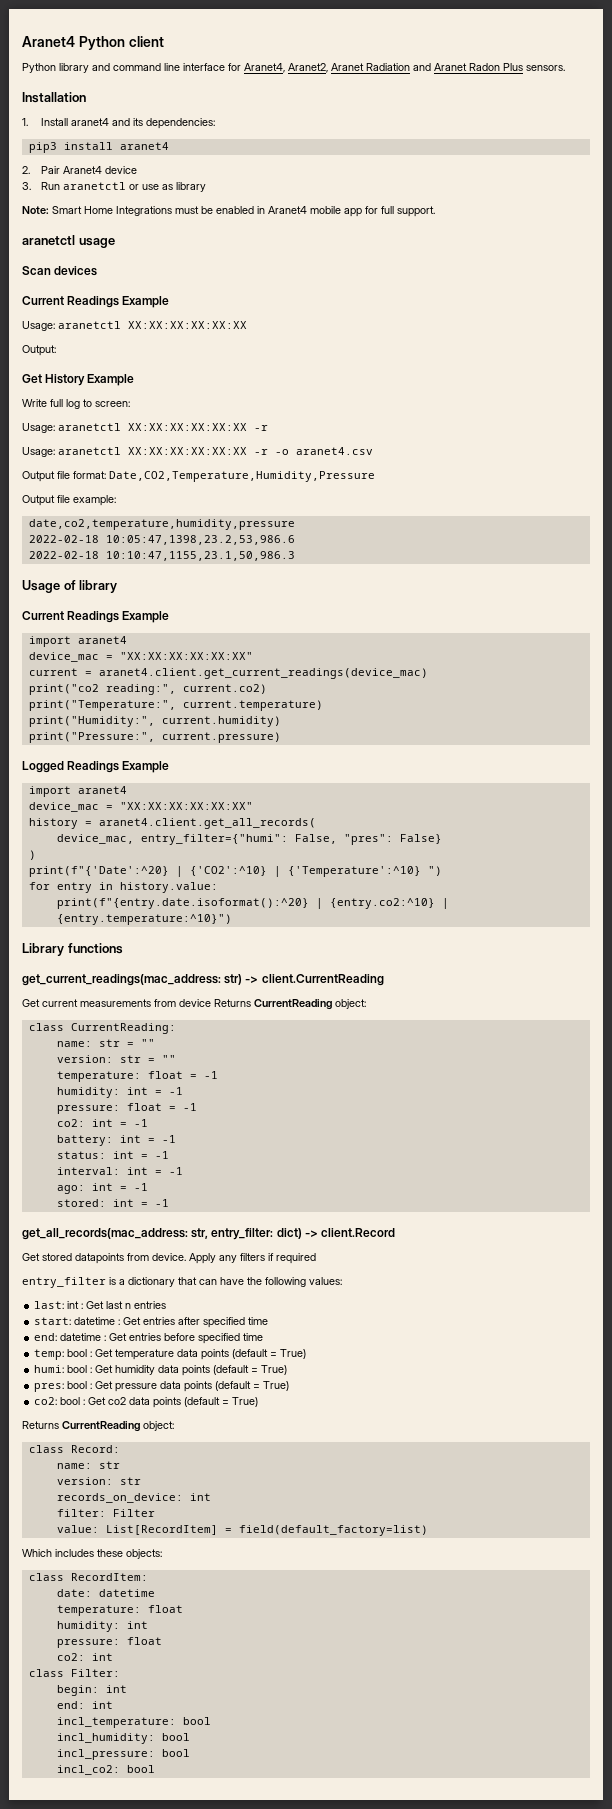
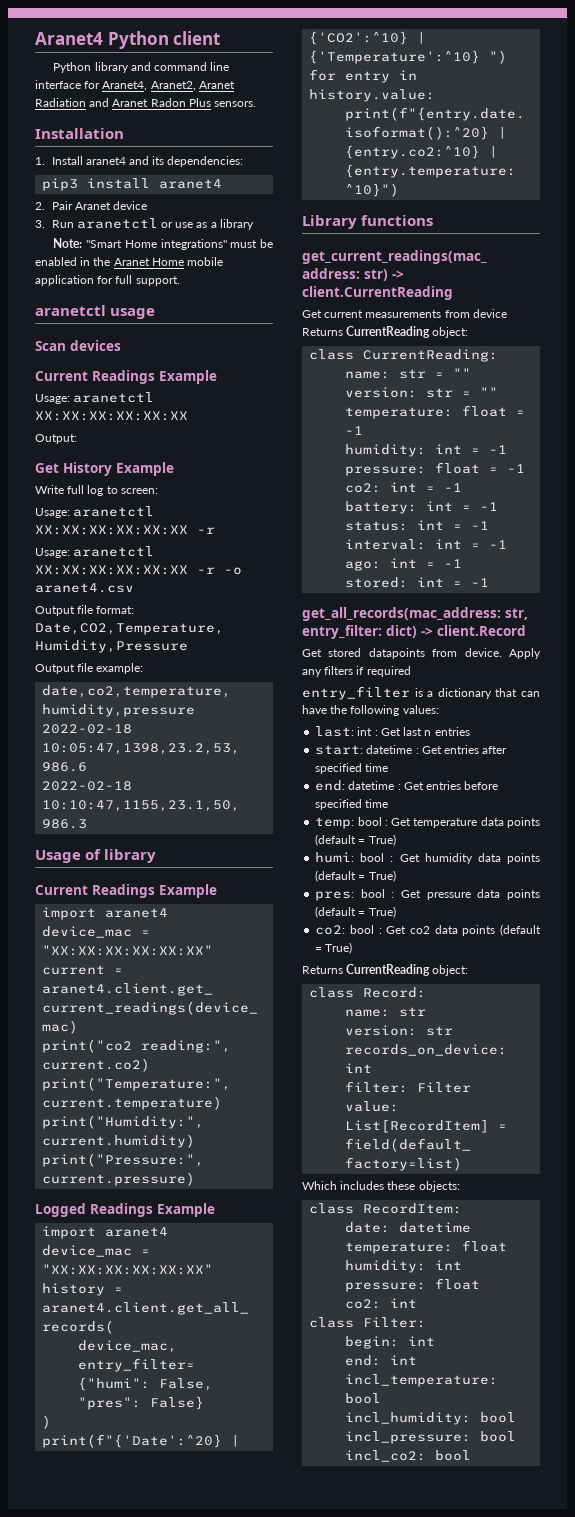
[63,166,103,174] Aranet4 -> [74,202,111,210] Aranet
(174, 187) none -> [210,222,217,228] a
[52,206,172,216] Smart Home Integrations -> [86,239,227,250] "Smart Home integrations"
[268,206,362,217] Aranet4 mobile app -> [93,257,224,266] [35,275,94,286] the Aranet Home mobile application

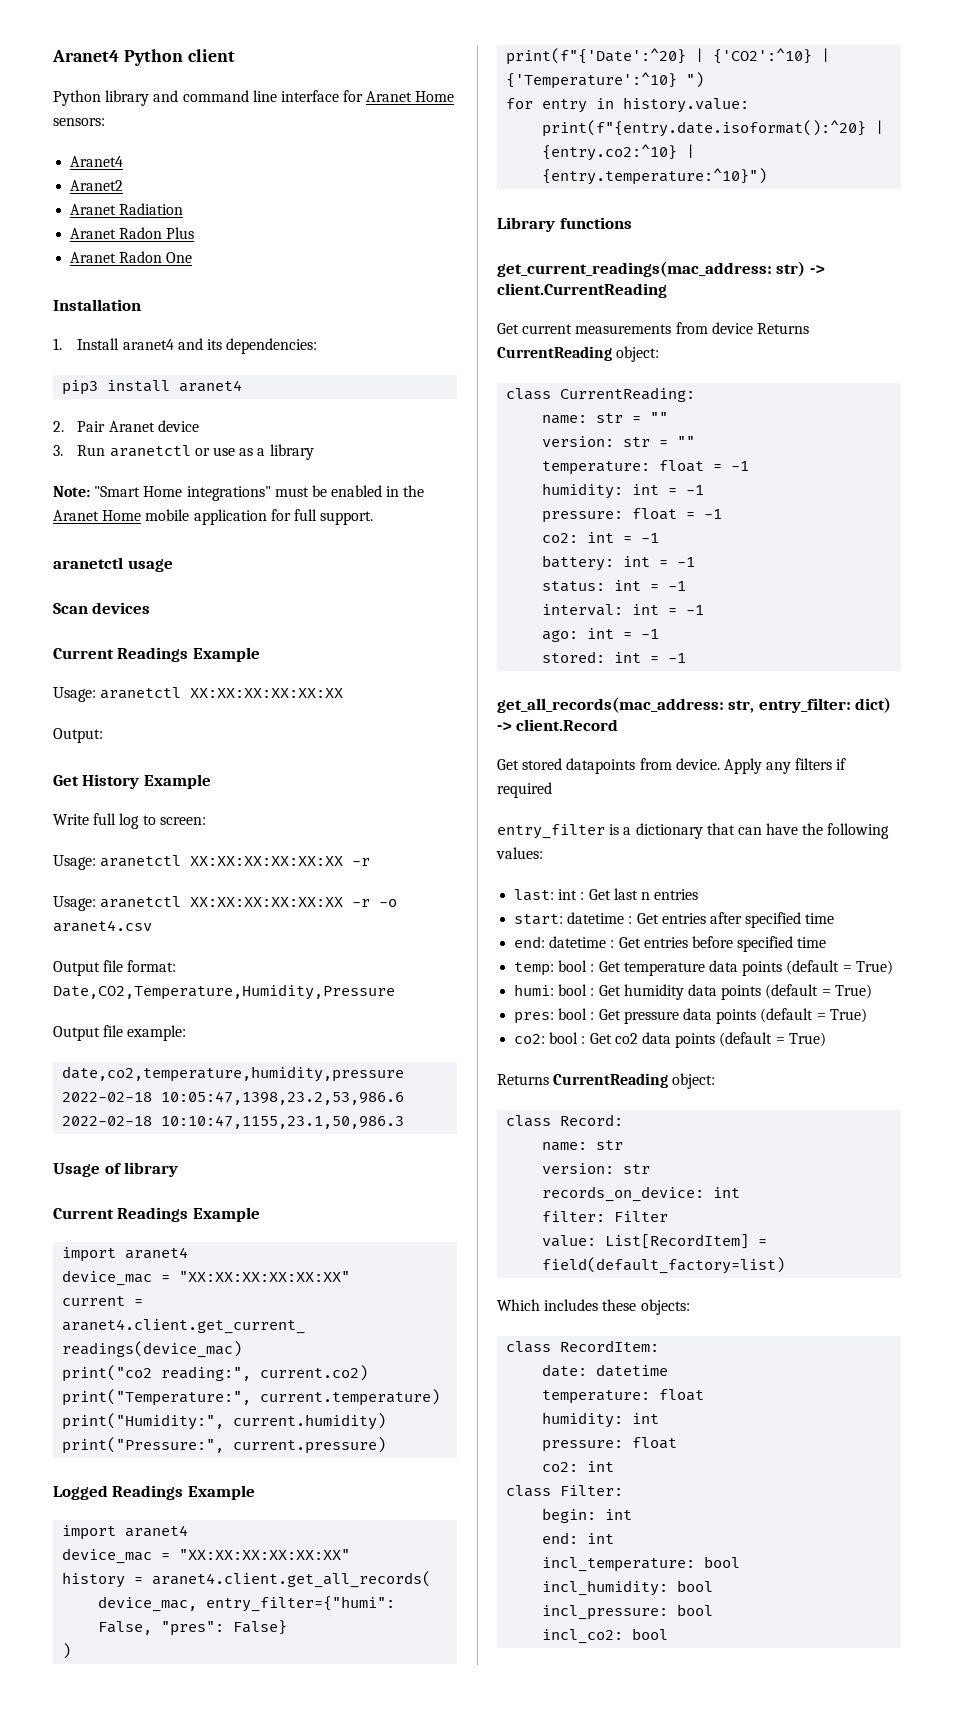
[102,81,196,91] Aranet4, Aranet2, -> [366,91,455,102] [53,118,105,126] [70,156,124,167] [70,180,124,191] Aranet Home sensors: // Aranet4 // Aranet2 //
[89,98,110,107] and -> (184, 209) //
[214,101,257,107] sensors. -> [70,251,193,263] // Aranet Radon One

